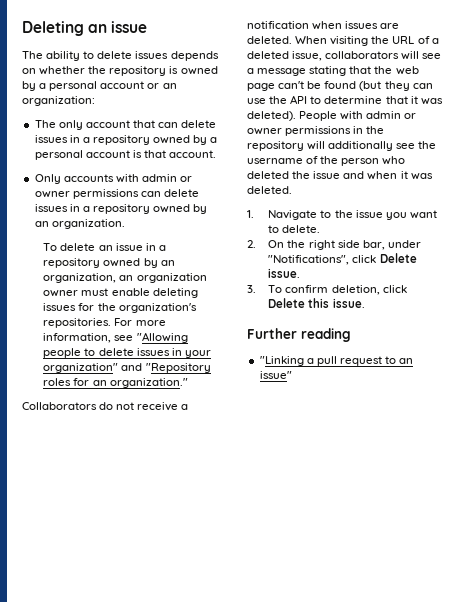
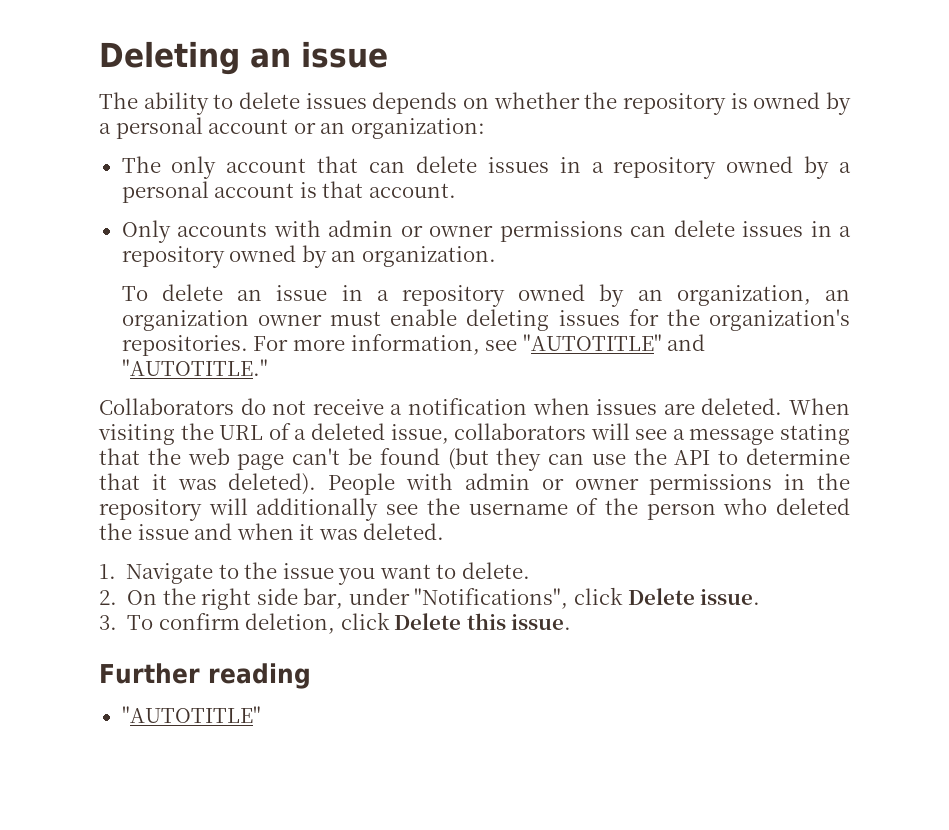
[136,332,188,343] [43,348,211,358] [43,363,211,373] [43,378,188,388] "Allowing people to delete issues in your organization" and "Repository roles for an organization." -> [522,334,706,351] [121,359,268,376] "AUTOTITLE" and "AUTOTITLE."
[259,356,414,366] [259,371,292,379] "Linking a pull request to an issue" -> [121,706,261,723] "AUTOTITLE"

